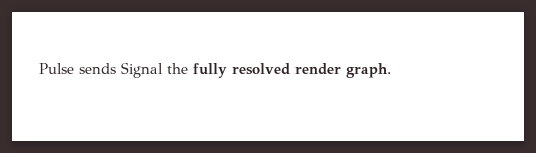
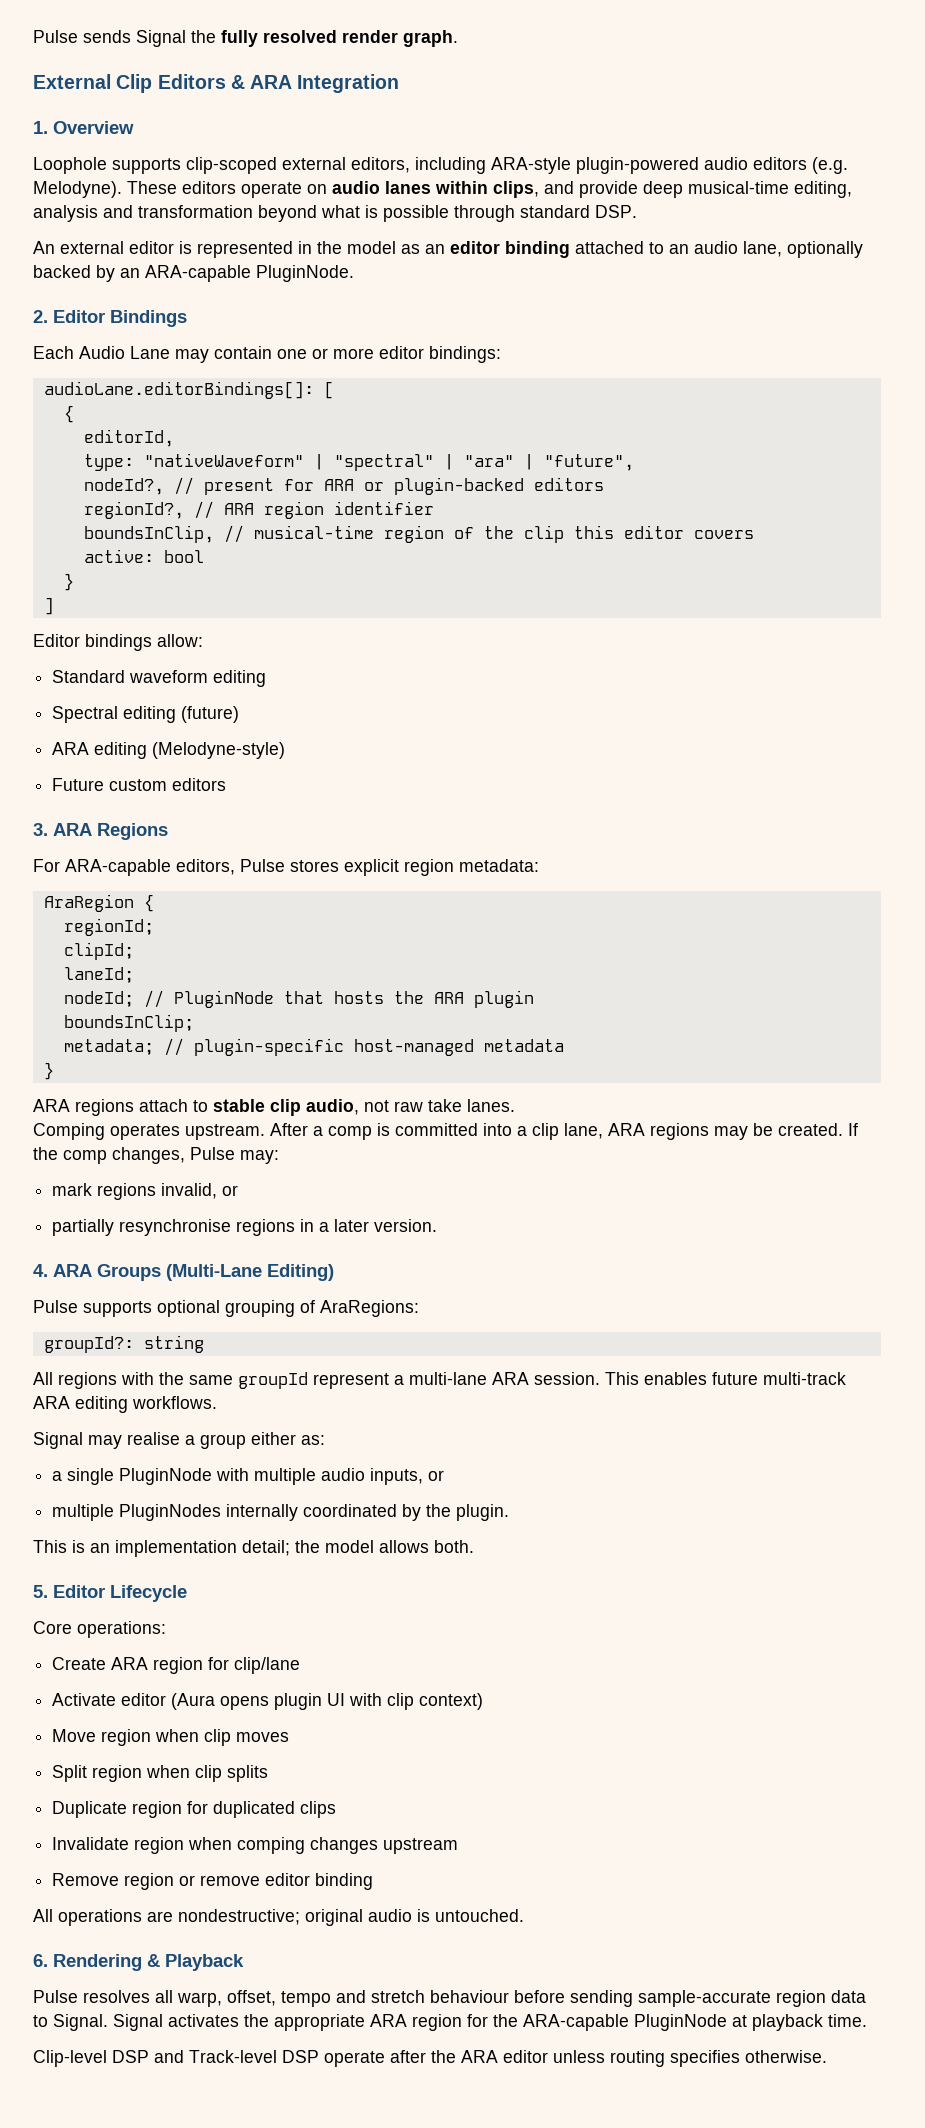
(391, 70) none -> [33,74,400,93] [33,121,134,134] [33,157,848,174] [33,181,852,198] [33,205,637,222] [33,241,863,258] [33,265,354,282] [33,310,187,327] [33,346,501,363] [43,381,334,399] [63,405,74,423] [83,429,174,447] [83,453,634,471] [83,477,604,495] [83,501,434,519] [83,525,754,543] [83,549,204,563] [63,573,74,591] [43,597,54,615] [33,634,203,651] [52,670,267,687] [52,706,240,723] [52,742,286,759] [52,778,227,791] [33,823,168,840] [33,859,539,876] [43,894,154,912] [63,918,154,936] [63,942,134,960] [63,967,134,983] [63,990,534,1008] [63,1014,194,1032] [63,1038,564,1056] [43,1062,54,1080] [33,1099,515,1116] [33,1123,858,1140] [33,1147,279,1164] [52,1183,239,1200] [52,1219,438,1236] [33,1264,334,1281] [33,1300,419,1317] [43,1335,204,1353] [33,1372,846,1389] [33,1396,217,1413] [33,1432,325,1449] [52,1468,445,1485] [52,1504,510,1521] [33,1540,474,1557] [33,1585,187,1602] [33,1621,166,1638] [52,1657,301,1674] [52,1693,484,1710] [52,1729,290,1746] [52,1765,269,1782] [52,1801,337,1818] [52,1837,459,1854] [52,1873,374,1890] [33,1909,524,1926] [33,1954,244,1971] [33,1990,866,2007] [33,2014,867,2031] [33,2050,827,2067] // External Clip Editors & ARA Integration // 1. Overview // Loophole supports clip-scoped external editors, including ARA-style plugin-powered audio editors (e.g. Melodyne). These editors operate on audio lanes within clips, and provide deep musical-time editing, analysis and transformation beyond what is possible through standard DSP. // An external editor is represented in the model as an editor binding attached to an audio lane, optionally backed by an ARA-capable PluginNode. // 2. Editor Bindings // Each Audio Lane may contain one or more editor bindings: // audioLane.editorBindings[]: [ // { // editorId, // type: "nativeWaveform" | "spectral" | "ara" | "future", // nodeId?, // present for ARA or plugin-backed editors // regionId?, // ARA region identifier // boundsInClip, // musical-time region of the clip this editor covers // active: bool // } // ] // Editor bindings allow: // Standard waveform editing // Spectral editing (future) // ARA editing (Melodyne-style) // Future custom editors // 3. ARA Regions // For ARA-capable editors, Pulse stores explicit region metadata: // AraRegion { // regionId; // clipId; // laneId; // nodeId; // PluginNode that hosts the ARA plugin // boundsInClip; // metadata; // plugin-specific host-managed metadata // } // ARA regions attach to stable clip audio, not raw take lanes. // Comping operates upstream. After a comp is committed into a clip lane, ARA regions may be created. If the comp changes, Pulse may: // mark regions invalid, or // partially resynchronise regions in a later version. // 4. ARA Groups (Multi-Lane Editing) // Pulse supports optional grouping of AraRegions: // groupId?: string // All regions with the same groupId represent a multi-lane ARA session. This enables future multi-track ARA editing workflows. // Signal may realise a group either as: // a single PluginNode with multiple audio inputs, or // multiple PluginNodes internally coordinated by the plugin. // This is an implementation detail; the model allows both. // 5. Editor Lifecycle // Core operations: // Create ARA region for clip/lane // Activate editor (Aura opens plugin UI with clip context) // Move region when clip moves // Split region when clip splits // Duplicate region for duplicated clips // Invalidate region when comping changes upstream // Remove region or remove editor binding // All operations are nondestructive; original audio is untouched. // 6. Rendering & Playback // Pulse resolves all warp, offset, tempo and stretch behaviour before sending sample-accurate region data to Signal. Signal activates the appropriate ARA region for the ARA-capable PluginNode at playback time. // Clip-level DSP and Track-level DSP operate after the ARA editor unless routing specifies otherwise.

